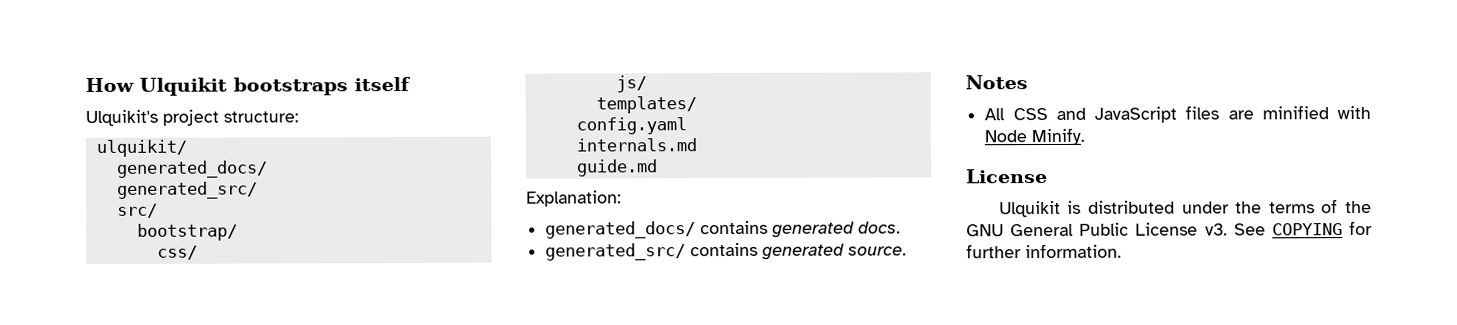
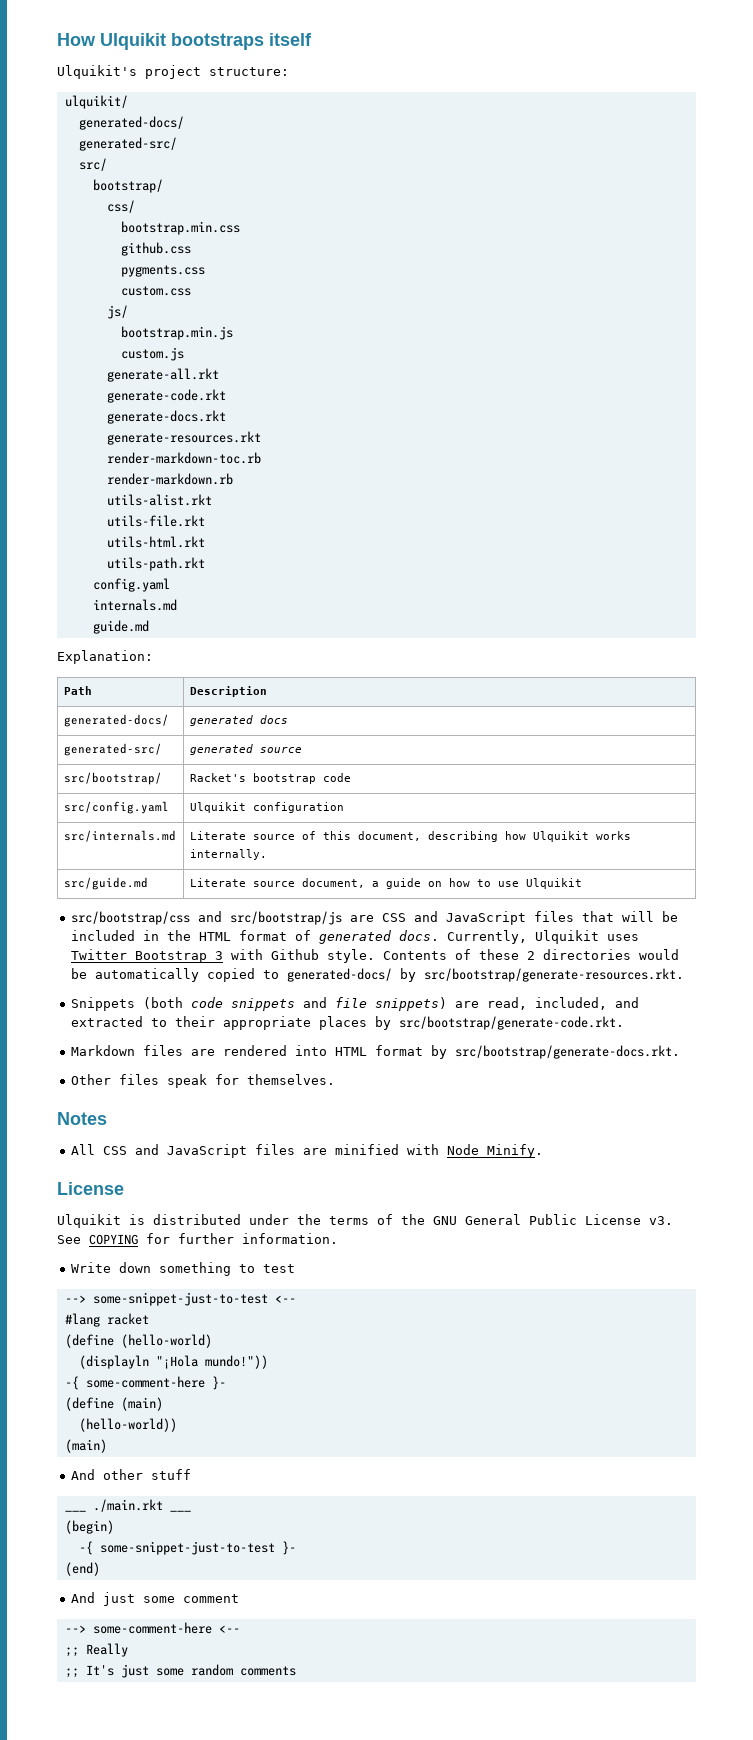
[115,160,268,178] [116,181,258,199] generated_docs/ // generated_src/ -> [78,116,184,130] [78,137,177,151] generated-docs/ // generated-src/
[615,75,647,93] [595,96,697,114] [575,117,687,135] [575,138,697,152] [575,159,658,177] [526,190,622,207] [545,220,902,239] [545,242,908,261] js/ // templates/ // config.yaml // internals.md // guide.md // Explanation: // generated_docs/ contains generated docs. // generated_src/ contains generated source. -> [120,221,240,235] [120,242,191,256] [120,265,205,277] [120,286,191,296] [106,305,128,319] [120,326,233,340] [120,347,184,361] [106,368,219,382] [106,389,226,403] [106,410,226,424] [106,431,261,445] [106,452,261,464] [106,473,233,485] [106,494,212,506] [106,515,205,527] [106,536,205,548] [106,557,205,571] [92,578,170,592] [92,599,177,611] [92,620,149,634] [57,650,153,664] [63,686,92,695] [189,686,267,697] [63,714,169,727] [189,715,288,726] [63,743,162,756] [189,744,302,755] [63,772,162,785] [189,773,351,784] [63,801,169,814] [189,802,344,813] [63,830,176,842] [189,831,631,842] [189,849,267,860] [63,877,148,890] [189,878,582,889] [70,911,678,925] [70,930,639,944] [70,949,679,963] [70,968,684,982] [70,997,639,1011] [70,1016,624,1030] [70,1045,680,1059] [70,1074,335,1088] bootstrap.min.css // github.css // pygments.css // custom.css // js/ // bootstrap.min.js // custom.js // generate-all.rkt // generate-code.rkt // generate-docs.rkt // generate-resources.rkt // render-markdown-toc.rb // render-markdown.rb // utils-alist.rkt // utils-file.rkt // utils-html.rkt // utils-path.rkt // config.yaml // internals.md // guide.md // Explanation: // Path | Description // generated-docs/ | generated docs // generated-src/ | generated source // src/bootstrap/ | Racket's bootstrap code // src/config.yaml | Ulquikit configuration // src/internals.md | Literate source of this document, describing how Ulquikit works internally. // src/guide.md | Literate source document, a guide on how to use Ulquikit // src/bootstrap/css and src/bootstrap/js are CSS and JavaScript files that will be included in the HTML format of generated docs. Currently, Ulquikit uses Twitter Bootstrap 3 with Github style. Contents of these 2 directories would be automatically copied to generated-docs/ by src/bootstrap/generate-resources.rkt. // Snippets (both code snippets and file snippets) are read, included, and extracted to their appropriate places by src/bootstrap/generate-code.rkt. // Markdown files are rendered into HTML format by src/bootstrap/generate-docs.rkt. // Other files speak for themselves.
(1122, 251) none -> [70,1262,295,1276] [64,1292,296,1306] [64,1313,149,1327] [64,1334,212,1348] [78,1355,268,1369] [64,1376,226,1390] [64,1397,163,1411] [78,1418,177,1432] [64,1439,107,1453] [70,1469,191,1480] [64,1499,191,1512] [64,1520,114,1534] [78,1541,296,1555] [64,1562,100,1576] [70,1592,239,1606] [64,1622,240,1634] [64,1643,128,1657] [64,1664,296,1678] // Write down something to test // --> some-snippet-just-to-test <-- // #lang racket // (define (hello-world) // (displayln "¡Hola mundo!")) // -{ some-comment-here }- // (define (main) // (hello-world)) // (main) // And other stuff // ___ ./main.rkt ___ // (begin) // -{ some-snippet-just-to-test }- // (end) // And just some comment // --> some-comment-here <-- // ;; Really // ;; It's just some random comments

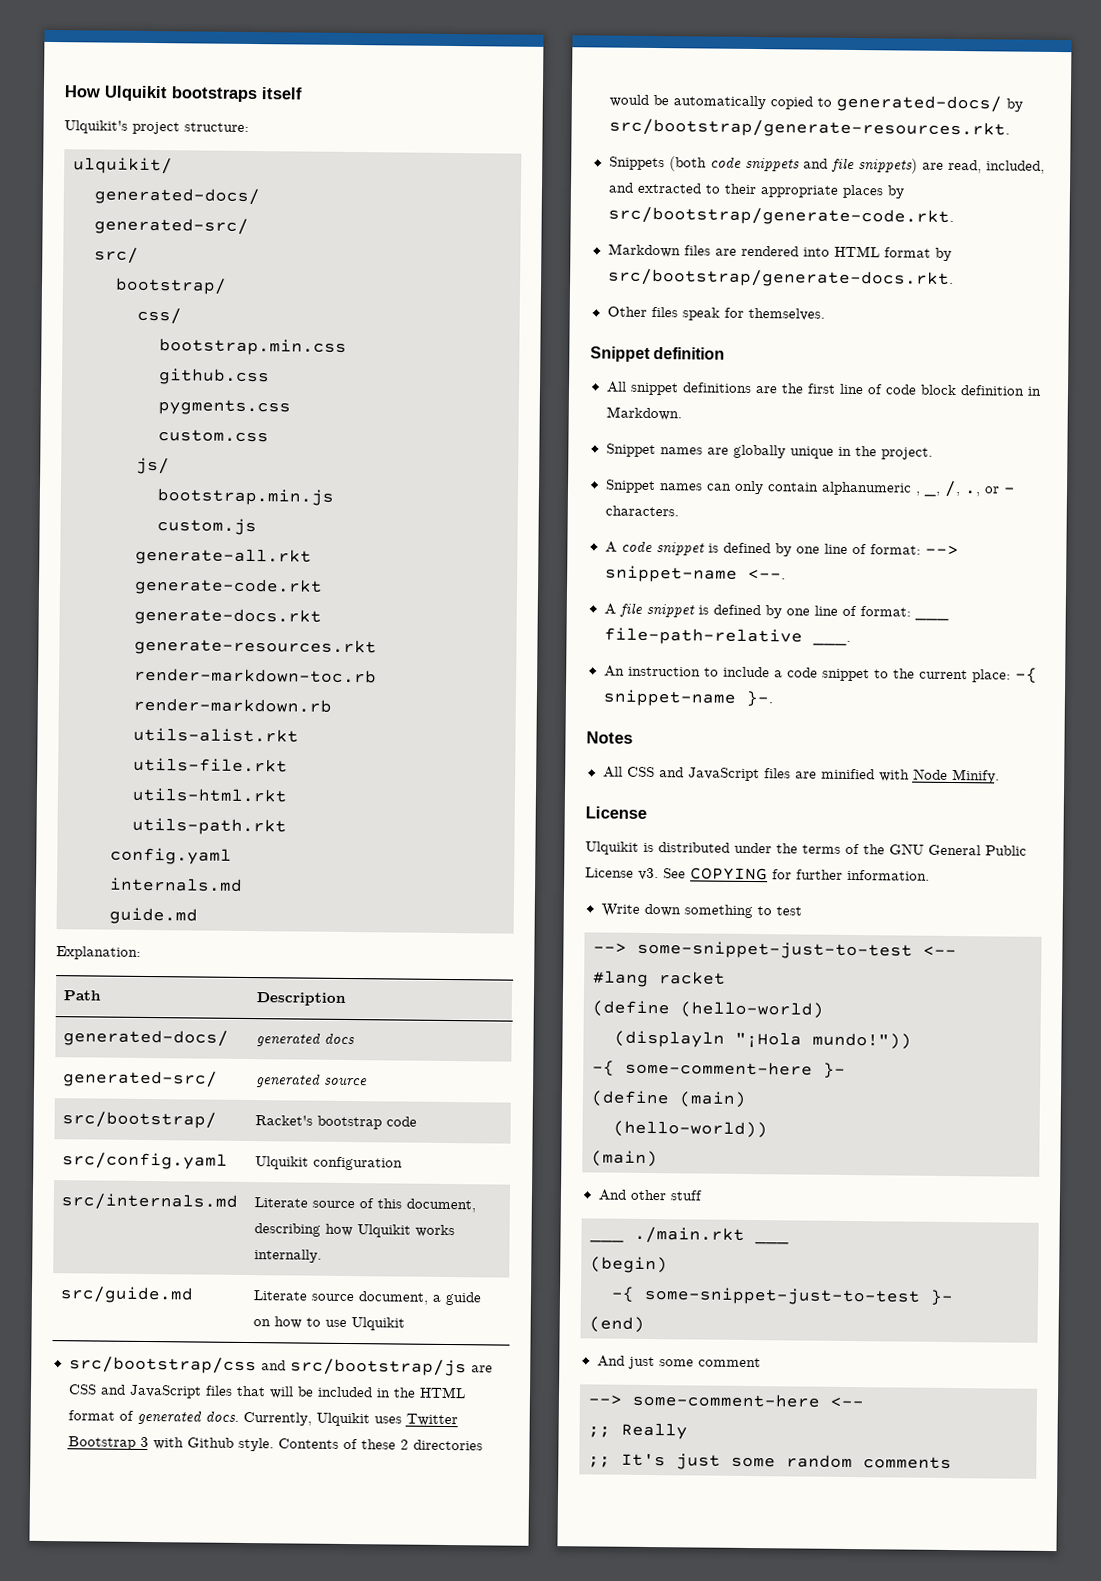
(335, 1079) none -> [590,346,726,362] [605,381,1042,396] [605,406,682,421] [605,443,933,460] [604,479,1016,498] [604,505,679,517] [604,540,959,557] [604,565,786,583] [603,602,949,621] [603,627,851,646] [603,665,1038,683] [602,689,773,707] // Snippet definition // All snippet definitions are the first line of code block definition in Markdown. // Snippet names are globally unique in the project. // Snippet names can only contain alphanumeric , _, /, ., or - characters. // A code snippet is defined by one line of format: --> snippet-name <--. // A file snippet is defined by one line of format: ___ file-path-relative ___. // An instruction to include a code snippet to the current place: -{ snippet-name }-.

